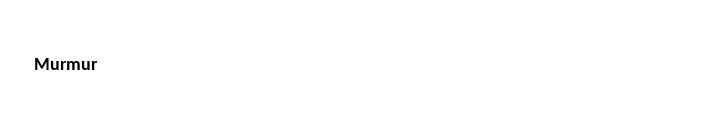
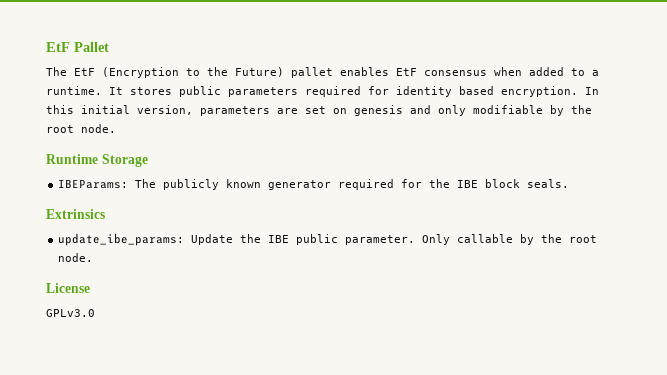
[34,58,98,70] Murmur -> [46,42,109,52] [46,67,599,78] [46,86,599,97] [46,105,592,116] [46,124,116,133] [46,154,148,167] [58,179,570,190] [46,209,105,219] [58,233,598,246] [58,253,94,262] [46,283,90,293] [46,309,95,317] EtF Pallet // The EtF (Encryption to the Future) pallet enables EtF consensus when added to a runtime. It stores public parameters required for identity based encryption. In this initial version, parameters are set on genesis and only modifiable by the root node. // Runtime Storage // IBEParams: The publicly known generator required for the IBE block seals. // Extrinsics // update_ibe_params: Update the IBE public parameter. Only callable by the root node. // License // GPLv3.0

